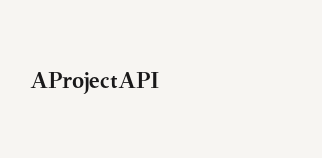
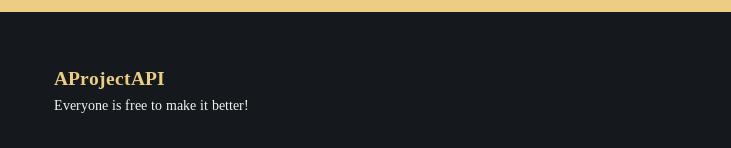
(159, 83) none -> [54,99,249,113] // Everyone is free to make it better!

